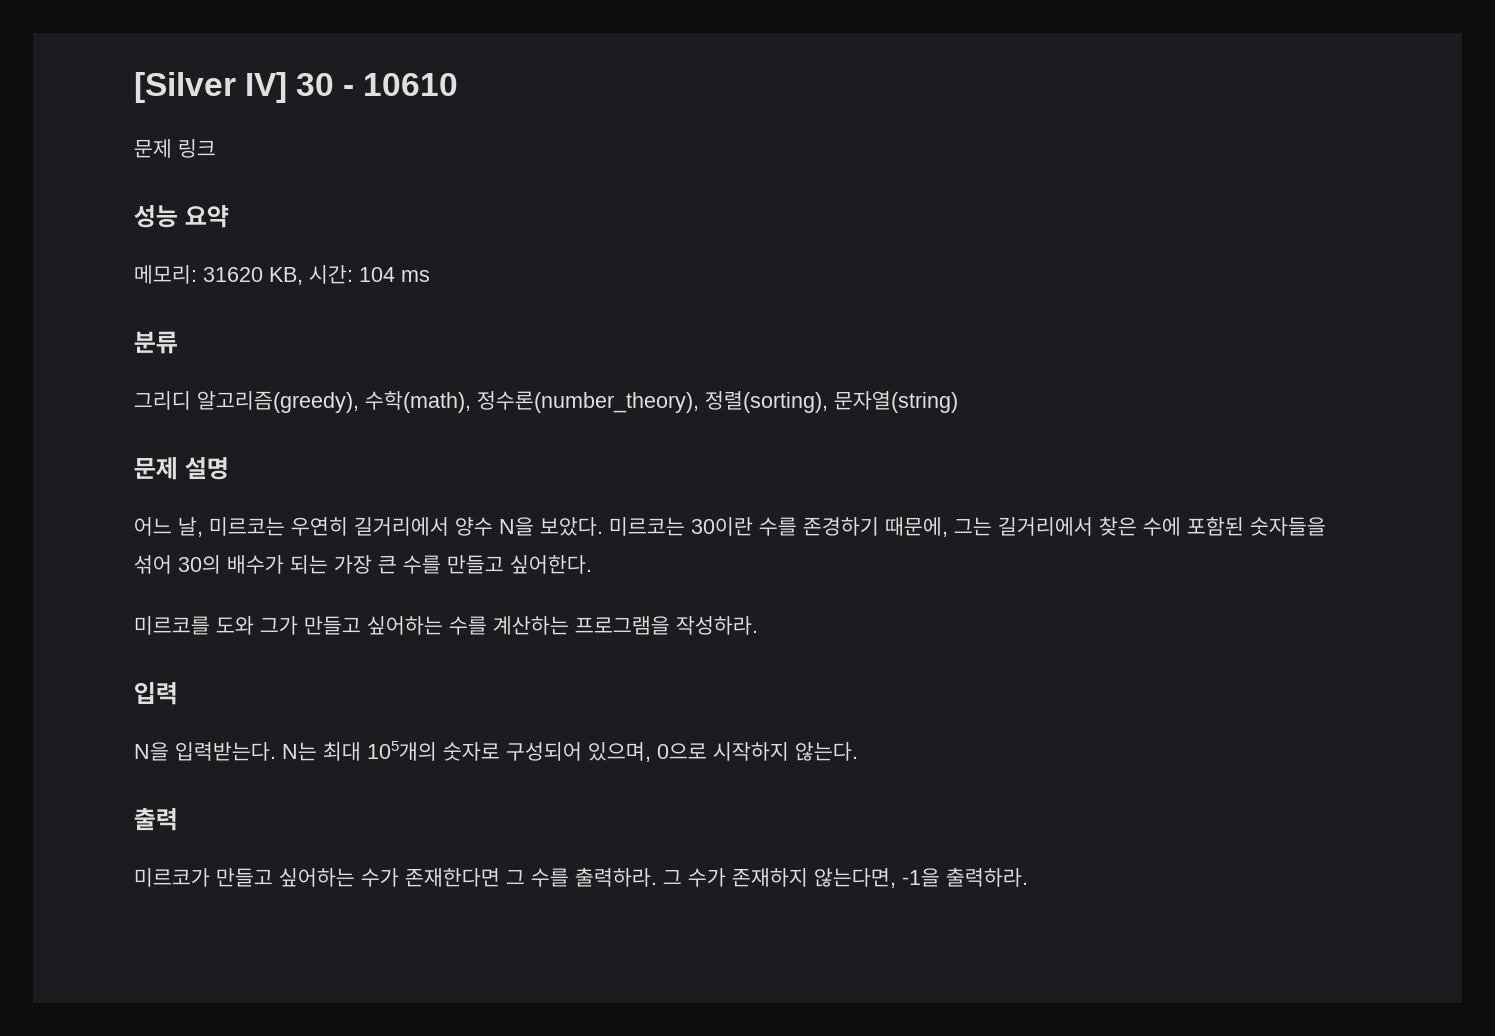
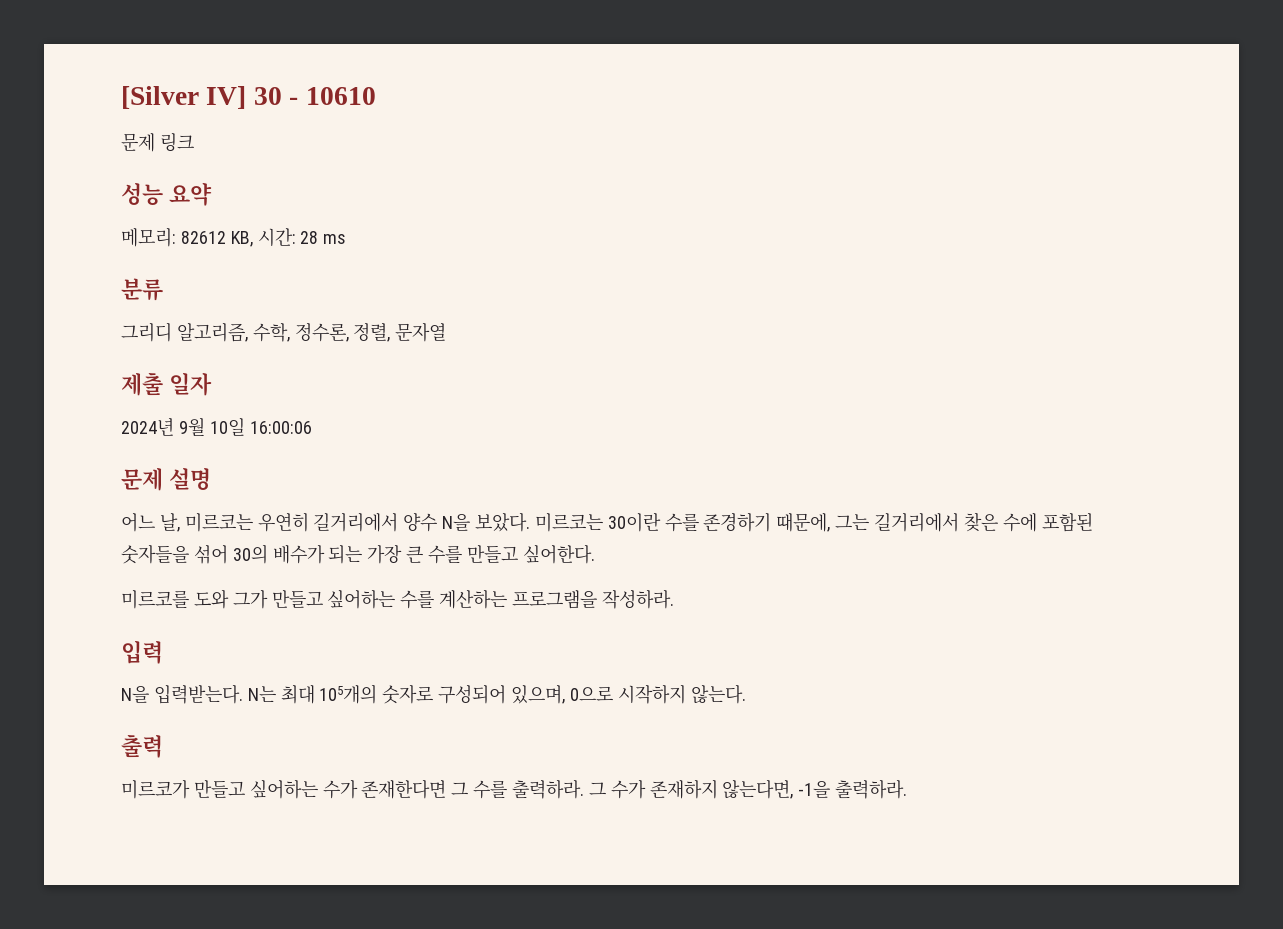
[203,267,263,282] 31620 -> [180,231,226,244] 82612
[359,267,395,282] 104 -> [300,231,319,244] 28
[197,390,958,413] 알고리즘(greedy), 수학(math), 정수론(number_theory), 정렬(sorting), 문자열(string) -> [176,322,447,342] [121,373,212,396] [121,417,312,436] 알고리즘, 수학, 정수론, 정렬, 문자열 // 제출 일자 // 2024년 9월 10일 16:00:06

